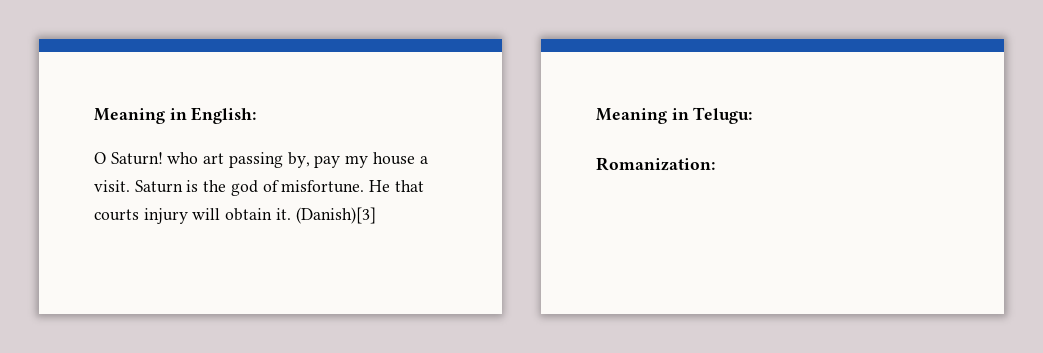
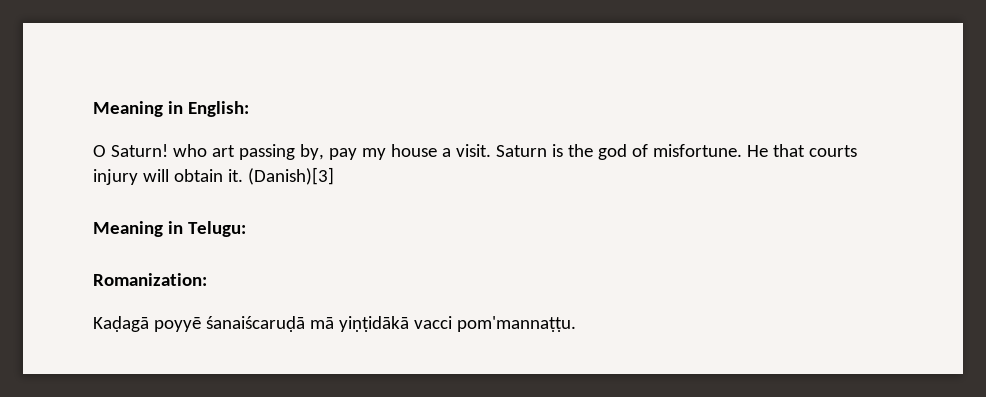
(715, 164) none -> [93,316,576,332] // Kaḍagā poyyē śanaiścaruḍā mā yiṇṭidākā vacci pom'mannaṭṭu.

